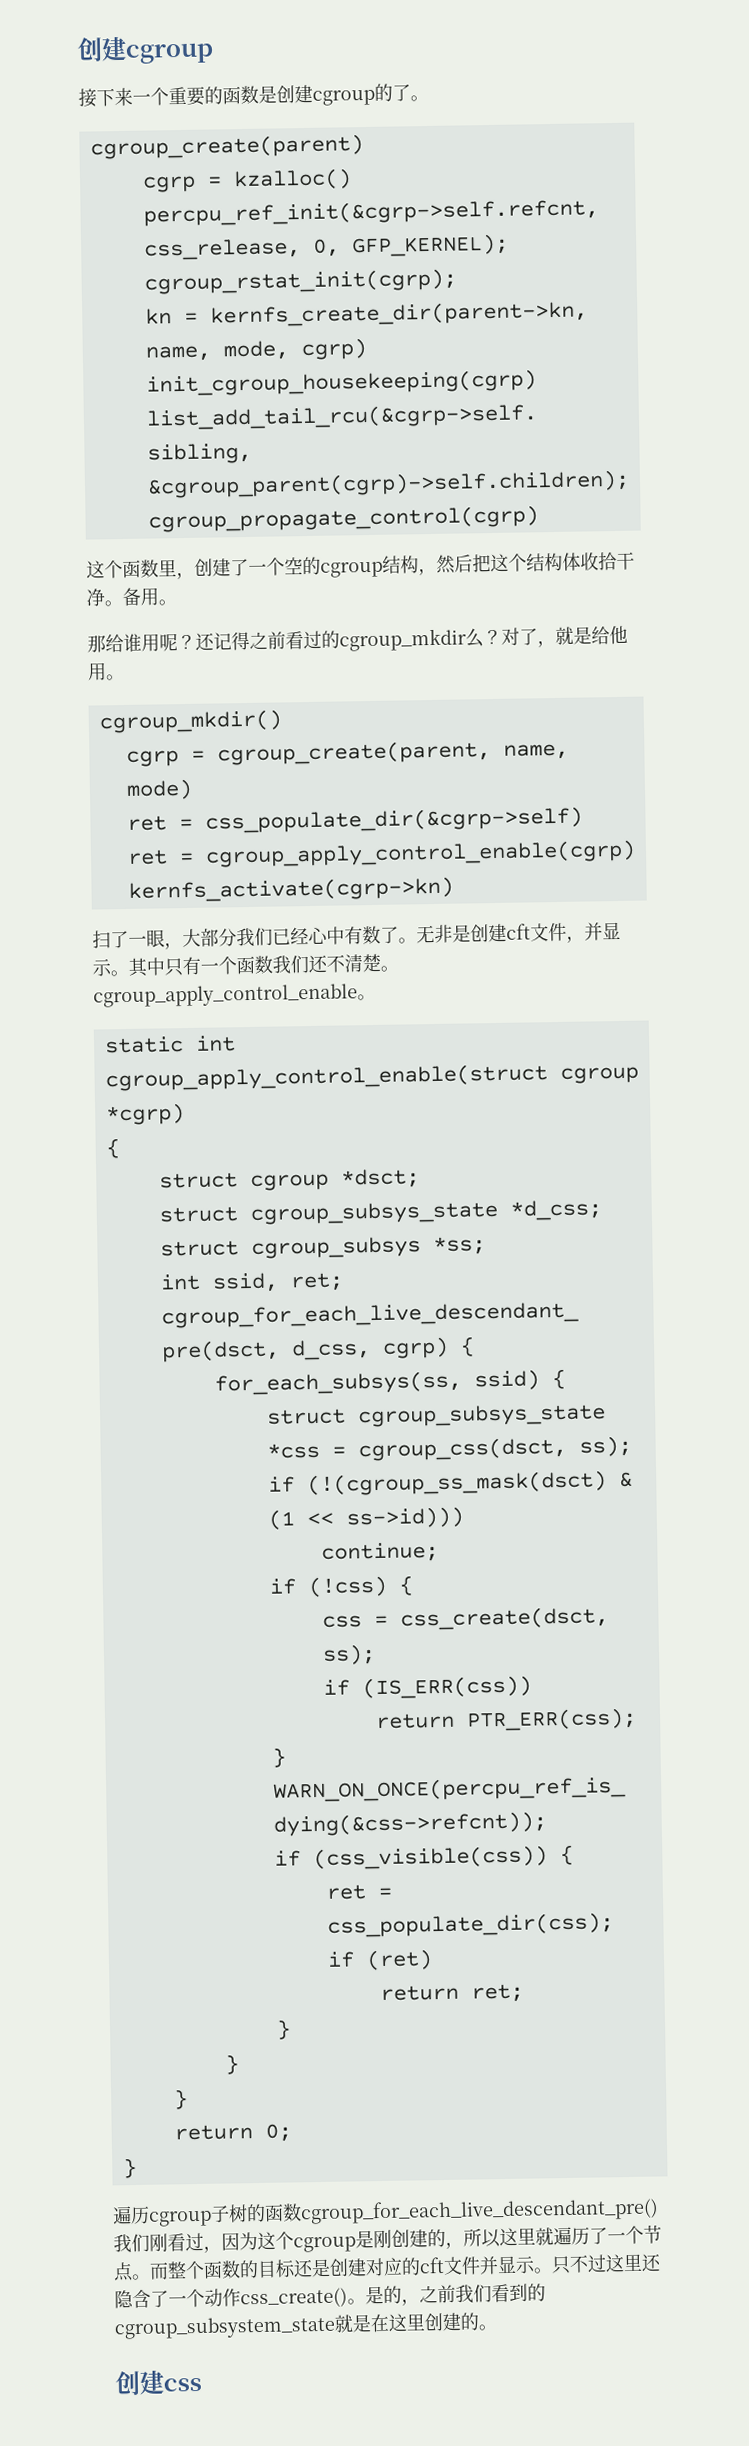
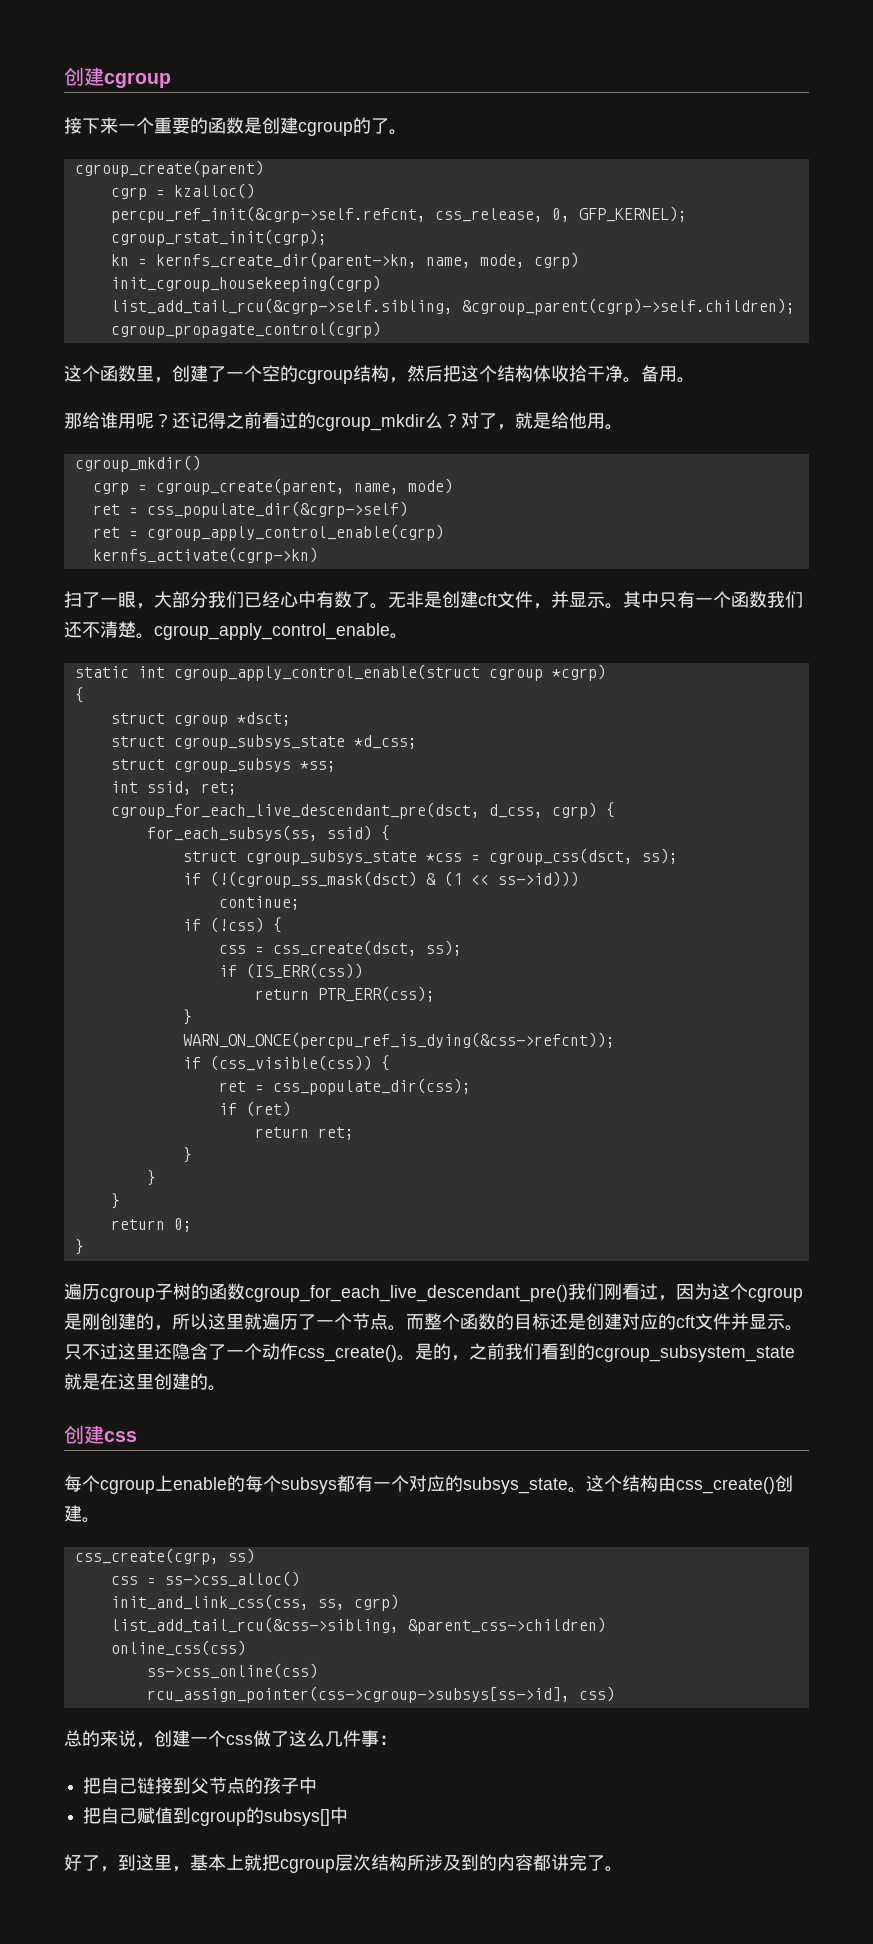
(202, 2384) none -> [64,1475,793,1494] [64,1505,100,1523] [74,1548,255,1565] [110,1571,300,1587] [110,1594,399,1611] [110,1617,606,1634] [110,1640,246,1656] [146,1663,318,1679] [146,1686,615,1703] [64,1730,397,1748] [83,1777,318,1794] [83,1807,349,1826] [64,1854,623,1873] // 每个cgroup上enable的每个subsys都有一个对应的subsys_state。这个结构由css_create()创建。 // css_create(cgrp, ss) // css = ss->css_alloc() // init_and_link_css(css, ss, cgrp) // list_add_tail_rcu(&css->sibling, &parent_css->children) // online_css(css) // ss->css_online(css) // rcu_assign_pointer(css->cgroup->subsys[ss->id], css) // 总的来说，创建一个css做了这么几件事： // 把自己链接到父节点的孩子中 // 把自己赋值到cgroup的subsys[]中 // 好了，到这里，基本上就把cgroup层次结构所涉及到的内容都讲完了。

